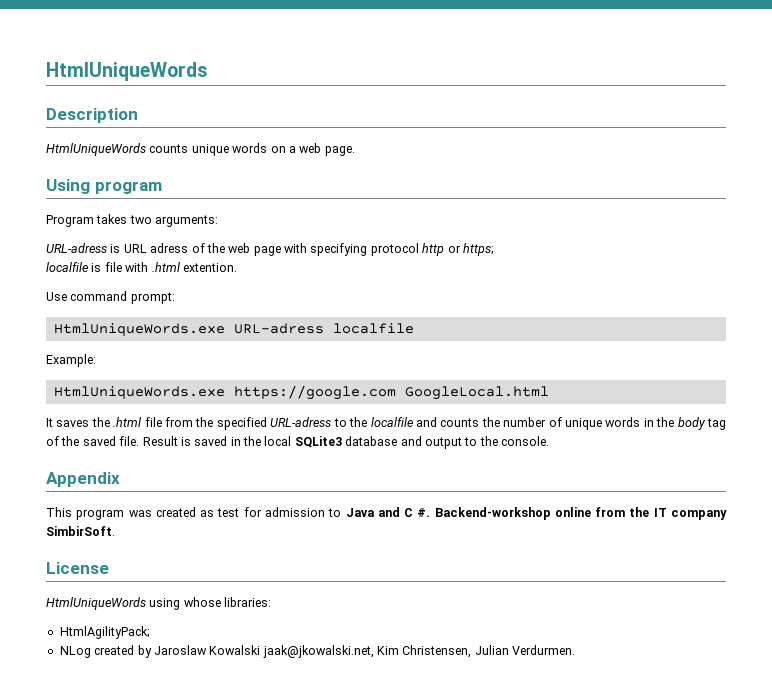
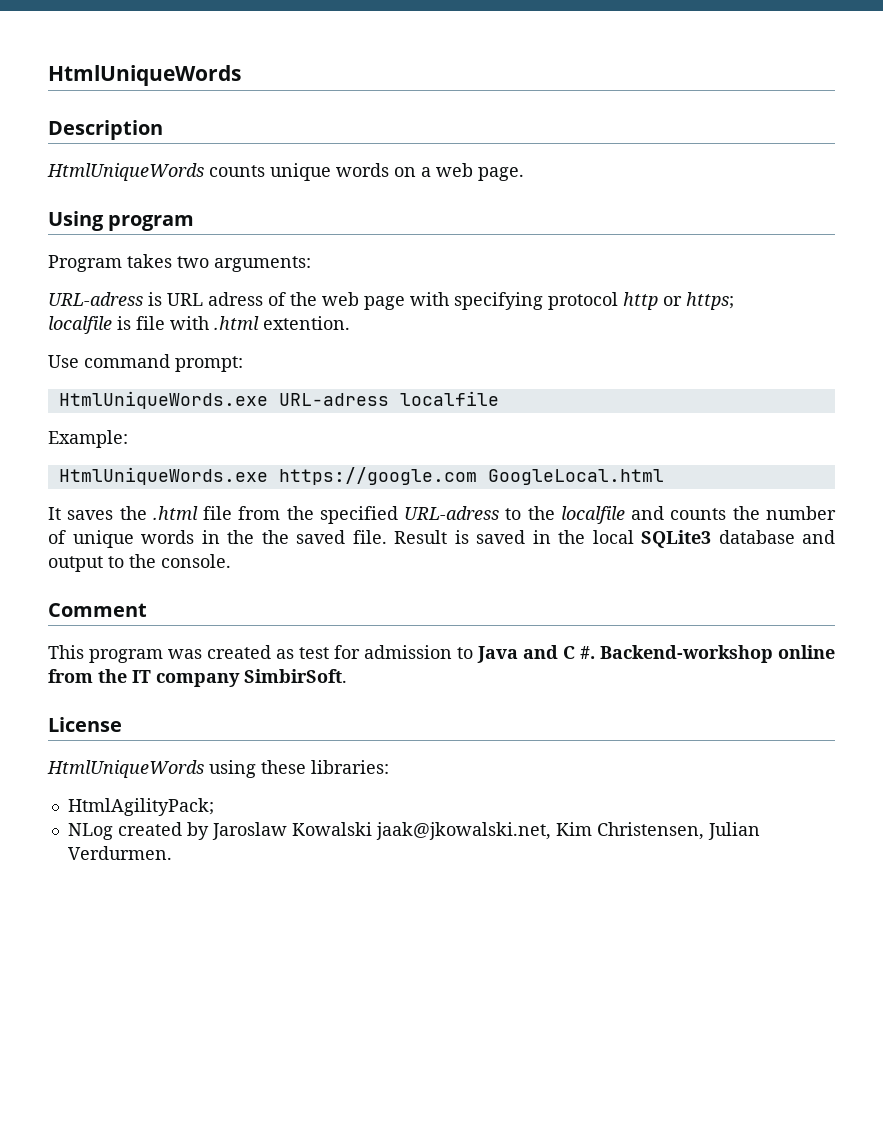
[677,417,726,430] [46,436,59,446] body tag of -> (254, 537) none
[46,472,120,487] Appendix -> [48,603,147,617] Comment
[183,597,221,607] whose -> [261,760,306,774] these

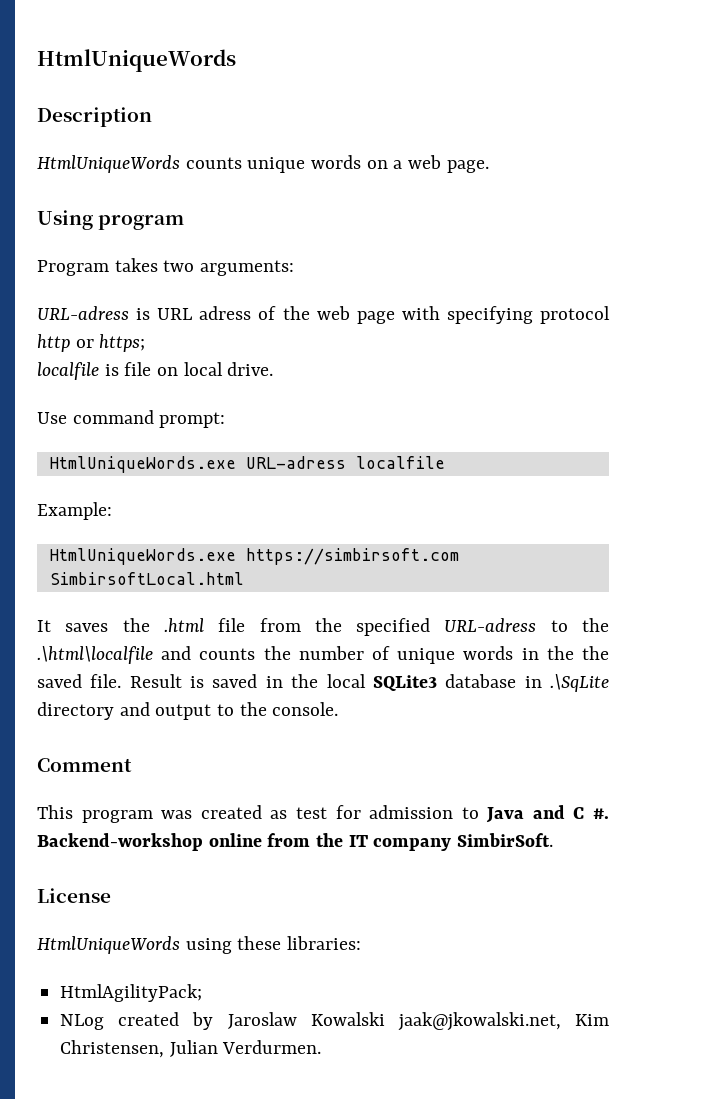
[170,316,350,330] with .html extention. -> [157,362,274,376] on local drive.
[278,467,664,485] https://google.com GoogleLocal.html -> [245,548,459,565] [49,572,244,585] https://simbirsoft.com SimbirsoftLocal.html
[560,506,625,524] localfile -> [37,646,153,664] .\html\localfile
(795, 537) none -> [524,674,610,692] [37,702,114,720] in .\SqLite directory

